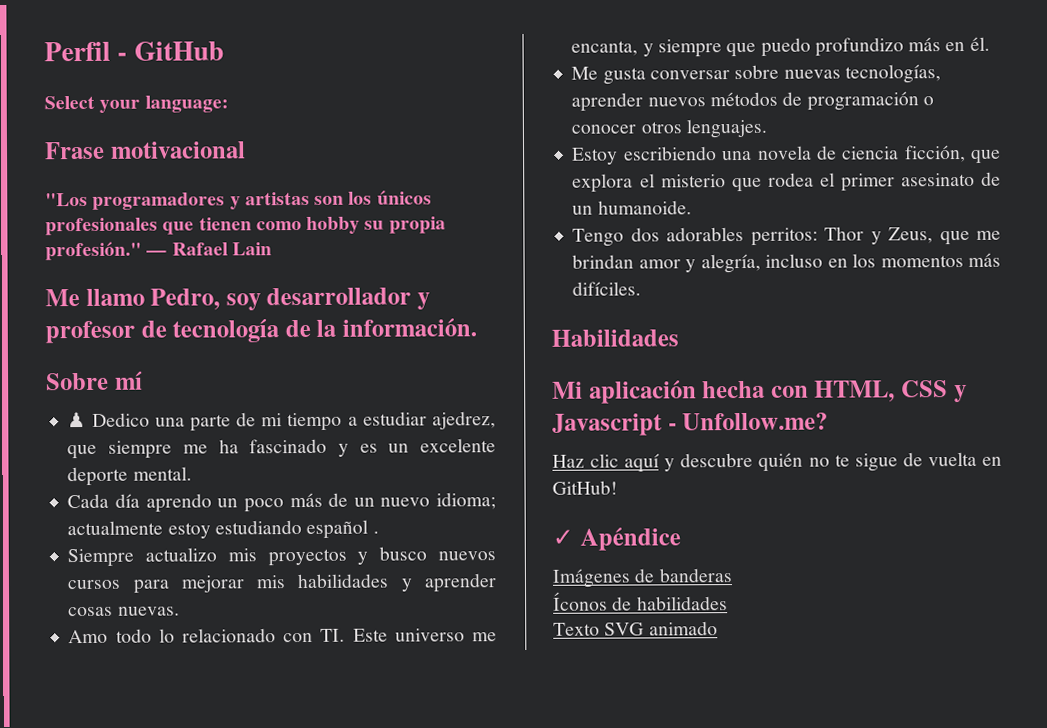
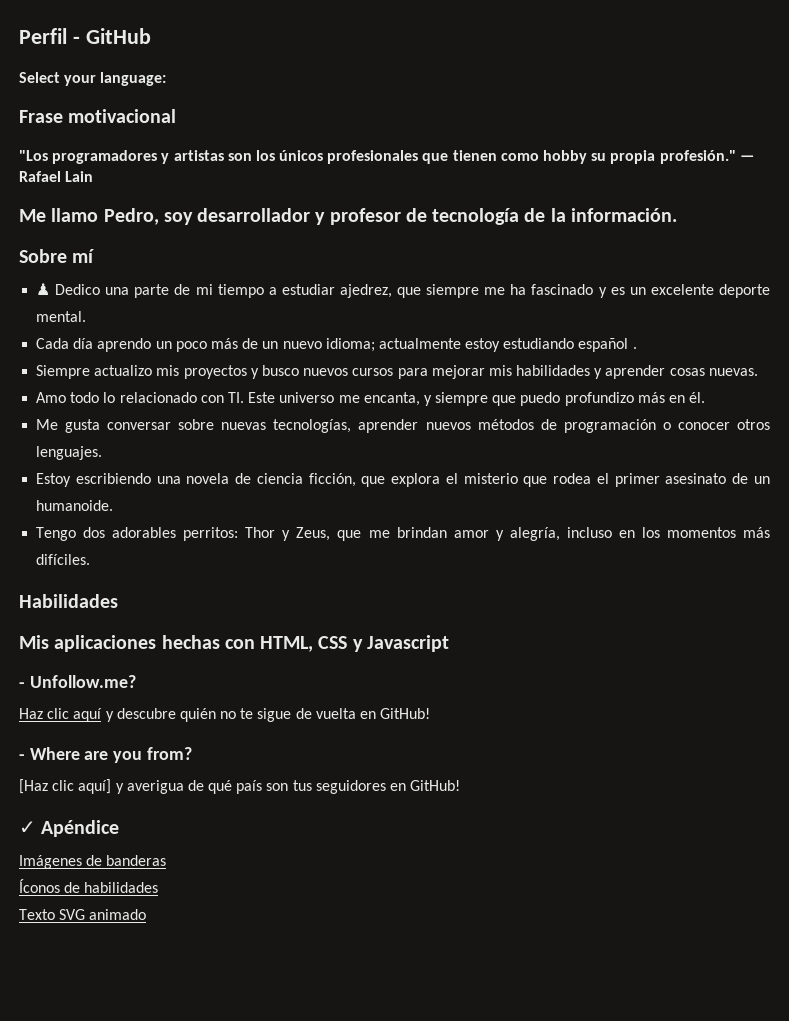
[552,380,766,404] Mi aplicación hecha -> [19,635,220,652] Mis aplicaciones hechas
(663, 424) none -> (449, 643) //
(618, 487) none -> [19,747,192,763] [19,779,461,794] // - Where are you from? // [Haz clic aquí] y averigua de qué país son tus seguidores en GitHub!

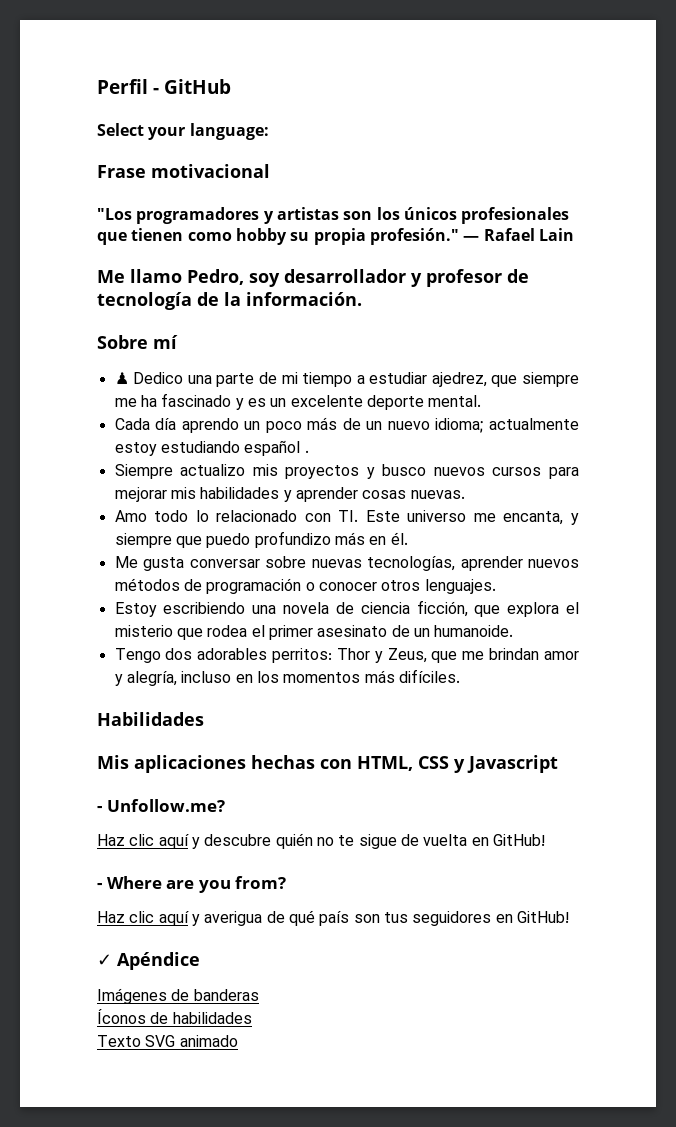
[19,779,112,794] [Haz clic aquí] -> [97,911,189,926] Haz clic aquí

